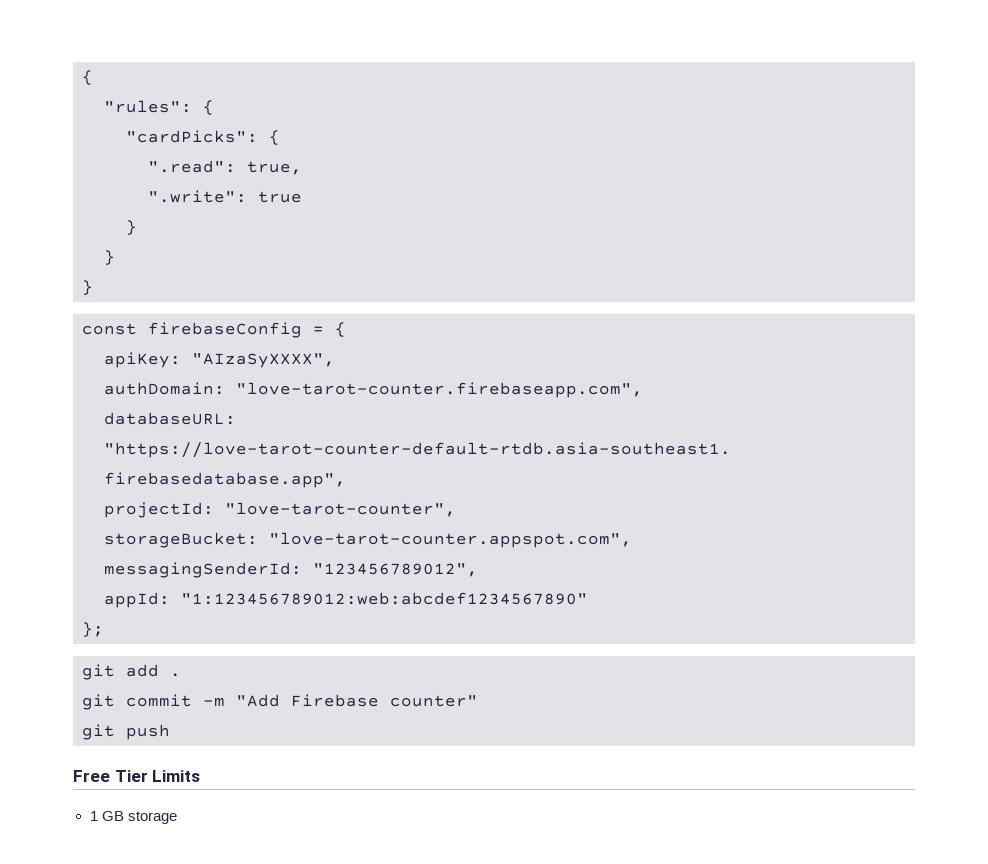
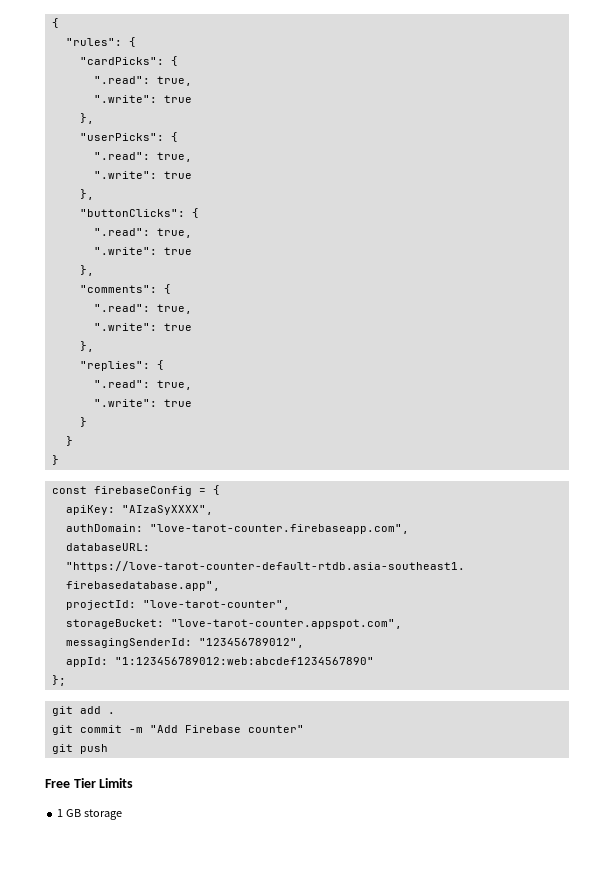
(302, 197) none -> [79,113,94,124] [79,132,178,142] [93,152,192,162] [93,171,192,179] [79,189,94,200] [79,208,199,218] [93,228,192,238] [93,247,192,255] [79,265,94,276] [79,284,171,294] [93,304,192,314] [93,323,192,331] [79,341,94,352] [79,360,164,371] [93,380,192,390] [93,399,192,407] // }, // "userPicks": { // ".read": true, // ".write": true // }, // "buttonClicks": { // ".read": true, // ".write": true // }, // "comments": { // ".read": true, // ".write": true // }, // "replies": { // ".read": true, // ".write": true

